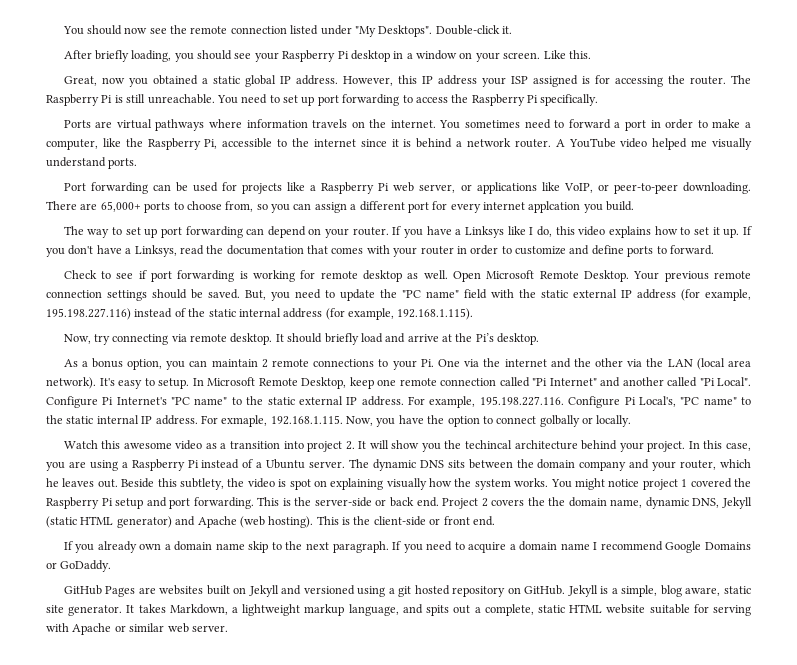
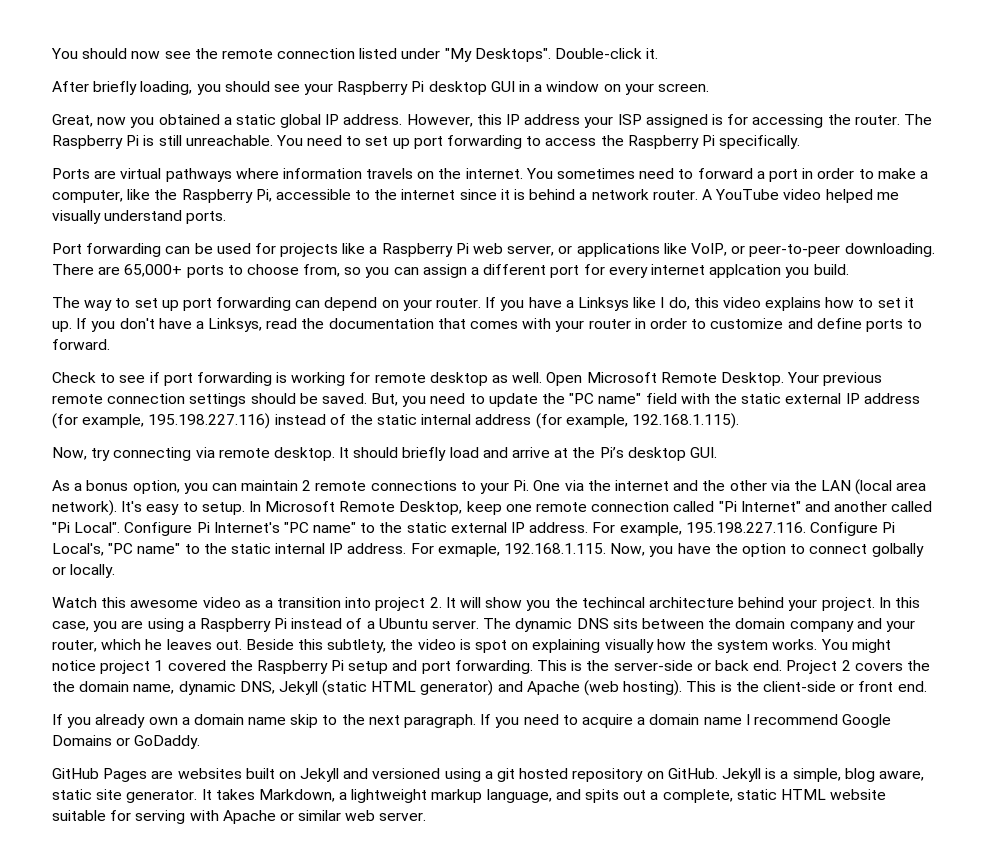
(390, 56) none -> [490,81,515,92] GUI
[543,50,591,59] Like this. -> (709, 87) none
[497,333,540,345] desktop. -> [627,447,717,461] desktop GUI.

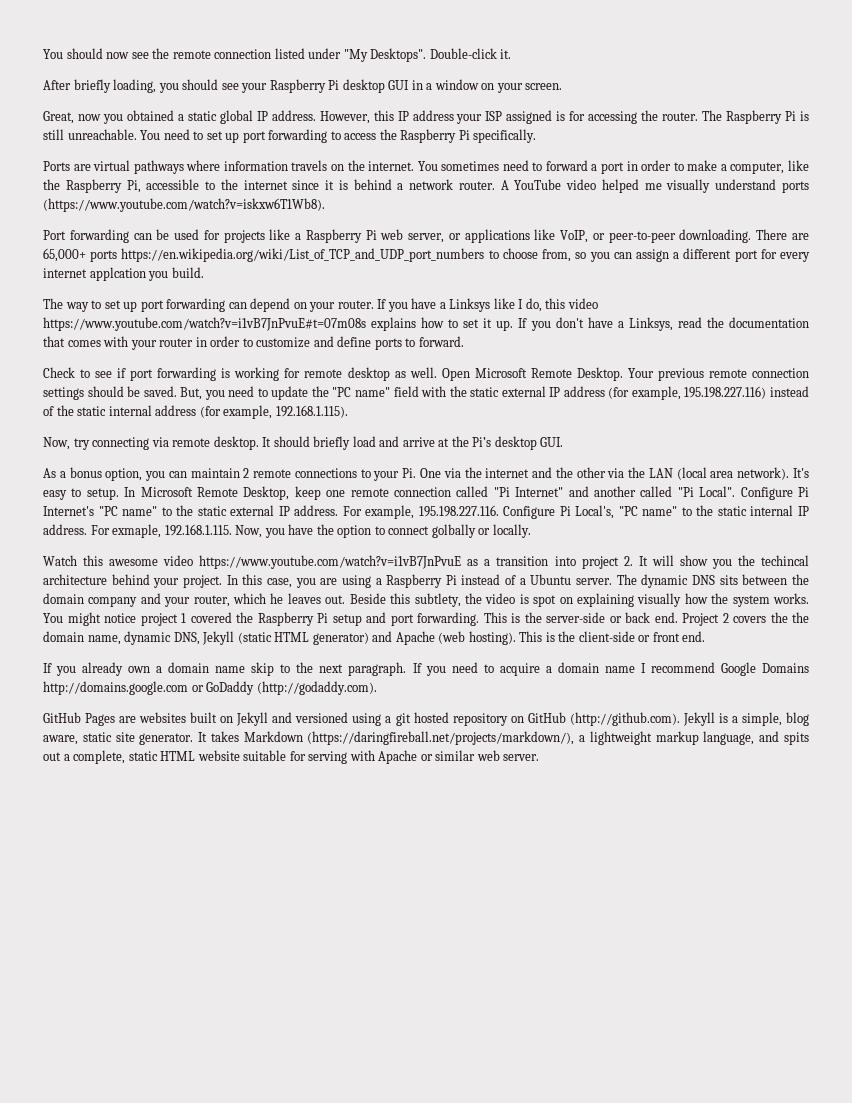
[186,211,227,224] ports. -> [782,181,810,193] [43,198,325,212] ports (https://www.youtube.com/watch?v=iskxw6T1Wb8).
(224, 271) none -> [121,248,485,262] https://en.wikipedia.org/wiki/List_of_TCP_and_UDP_port_numbers
(761, 302) none -> [43,317,366,331] https://www.youtube.com/watch?v=i1vB7JnPvuE#t=07m08s
(241, 602) none -> [199,555,462,569] https://www.youtube.com/watch?v=i1vB7JnPvuE
[116,735,201,749] or GoDaddy. -> [43,681,377,695] http://domains.google.com or GoDaddy (http://godaddy.com).
[667,768,718,779] GitHub. -> [527,712,680,726] GitHub (http://github.com).
[258,789,335,802] Markdown, -> [243,731,575,745] Markdown (https://daringfireball.net/projects/markdown/),

